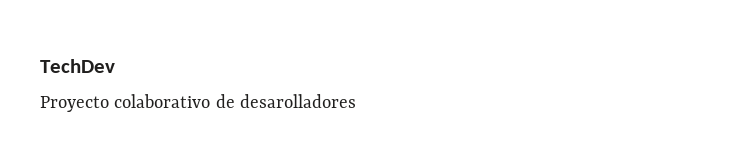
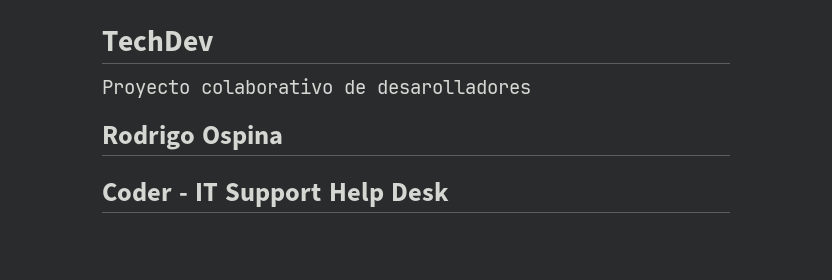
(357, 101) none -> [102,125,284,150] [102,182,449,207] // Rodrigo Ospina // Coder - IT Support Help Desk

